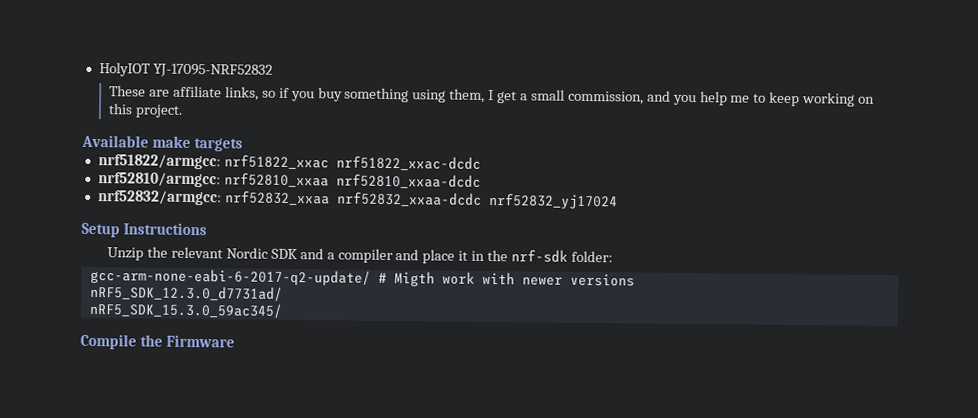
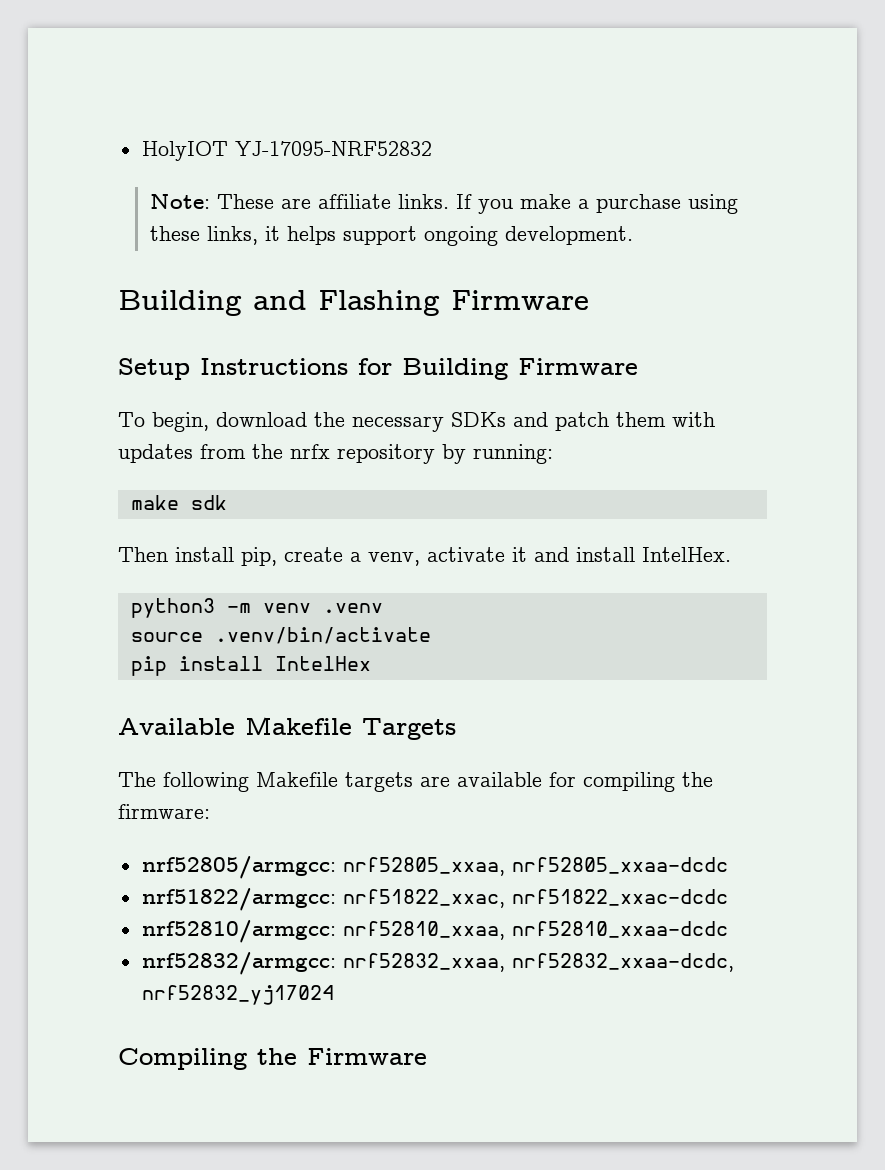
(273, 70) none -> [149,194,210,209] Note:
[224,86,876,107] [108,103,184,118] [81,134,244,152] links, so if you buy something using them, I get a small commission, and you help me to keep working on this project. // Available make targets -> [397,194,738,214] [149,226,633,246] [118,290,589,316] [118,358,638,380] [118,412,715,432] [118,444,553,464] [130,495,227,510] [118,547,731,566] [130,598,383,618] [130,627,431,644] [130,656,371,676] [118,717,456,740] [118,772,713,792] [118,804,210,819] [141,856,728,879] links. If you make a purchase using these links, it helps support ongoing development. // Building and Flashing Firmware // Setup Instructions for Building Firmware // To begin, download the necessary SDKs and patch them with updates from the nrfx repository by running: // make sdk // Then install pip, create a venv, activate it and install IntelHex. // python3 -m venv .venv // source .venv/bin/activate // pip install IntelHex // Available Makefile Targets // The following Makefile targets are available for compiling the firmware: // nrf52805/armgcc: nrf52805_xxaa, nrf52805_xxaa-dcdc
[223,154,329,170] nrf51822_xxac -> [342,889,505,908] nrf51822_xxac,
[223,172,329,188] nrf52810_xxaa -> [342,921,505,940] nrf52810_xxaa,
[224,190,482,207] nrf52832_xxaa nrf52832_xxaa-dcdc -> [342,953,734,972] nrf52832_xxaa, nrf52832_xxaa-dcdc,
[81,222,208,238] [107,246,613,264] [89,267,635,287] [89,284,283,301] [88,301,283,318] [80,333,137,350] Setup Instructions // Unzip the relevant Nordic SDK and a compiler and place it in the nrf-sdk folder: // gcc-arm-none-eabi-6-2017-q2-update/ # Migth work with newer versions // nRF5_SDK_12.3.0_d7731ad/ // nRF5_SDK_15.3.0_59ac345/ // Compile -> [118,1048,247,1070] Compiling

